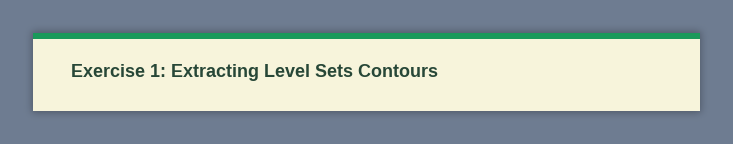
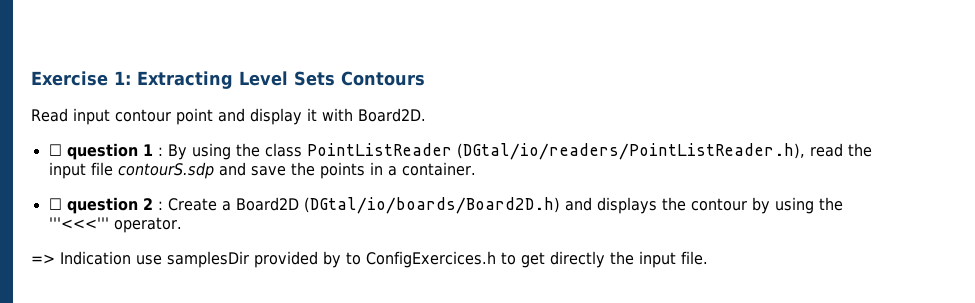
(438, 70) none -> [31,108,426,125] [48,143,872,160] [48,162,476,179] [48,197,843,214] [48,217,182,233] [31,251,708,268] // Read input contour point and display it with Board2D. // ☐ question 1 : By using the class PointListReader (DGtal/io/readers/PointListReader.h), read the input file contourS.sdp and save the points in a container. // ☐ question 2 : Create a Board2D (DGtal/io/boards/Board2D.h) and displays the contour by using the '''<<<''' operator. // => Indication use samplesDir provided by to ConfigExercices.h to get directly the input file.

